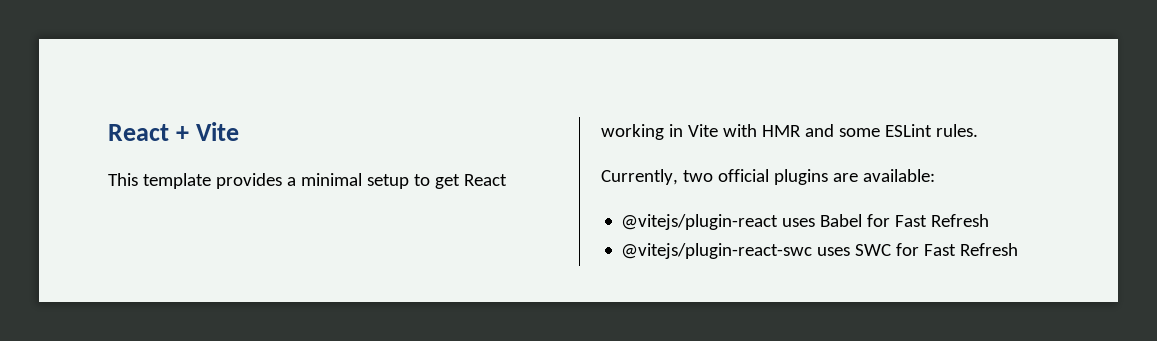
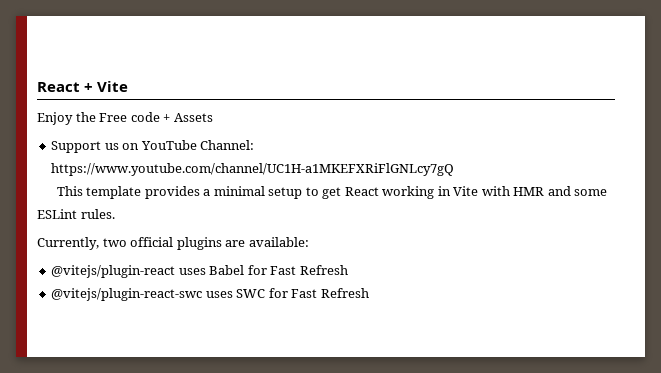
(240, 131) none -> [37,112,213,125] [51,140,255,153] [51,163,455,176] // Enjoy the Free code + Assets // Support us on YouTube Channel: https://www.youtube.com/channel/UC1H-a1MKEFXRiFlGNLcy7gQ

